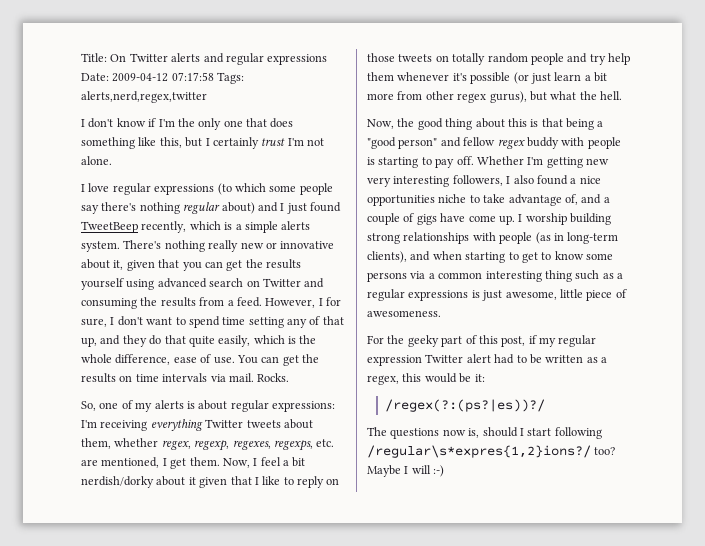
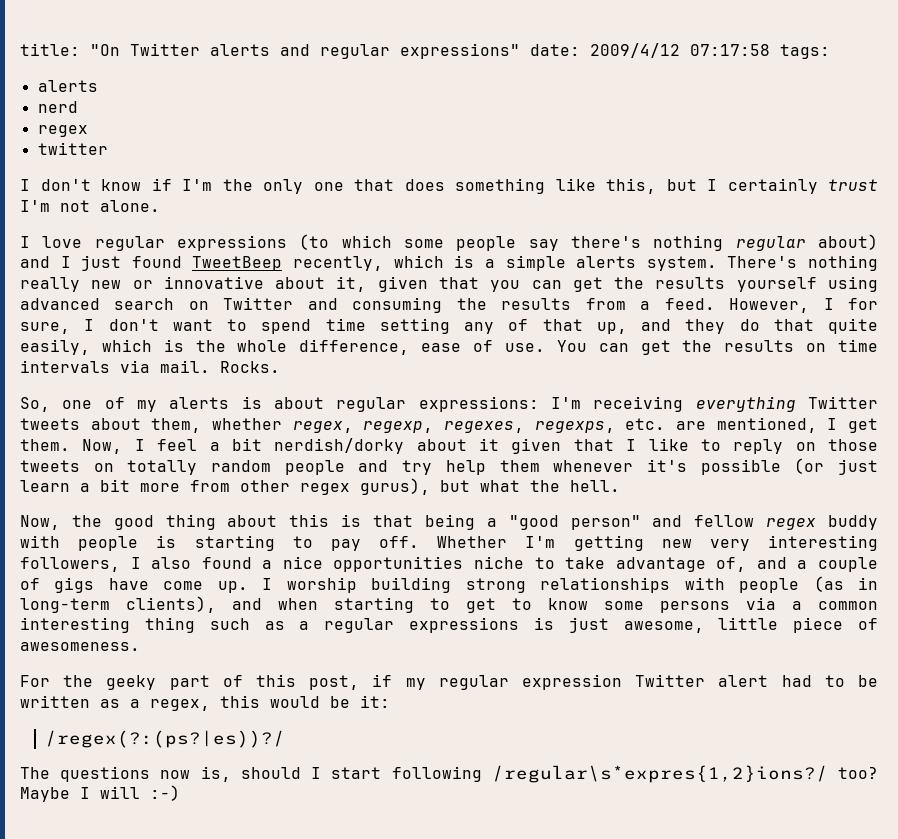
[81,53,127,62] Title: On -> [20,43,120,56] title: "On
[267,54,328,65] [81,72,245,84] [81,91,207,103] expressions Date: 2009-04-12 07:17:58 Tags: alerts,nerd,regex,twitter -> [400,43,830,59] [37,80,98,92] [37,101,78,113] [37,125,88,137] [37,142,108,155] expressions" date: 2009/4/12 07:17:58 tags: // alerts // nerd // regex // twitter

